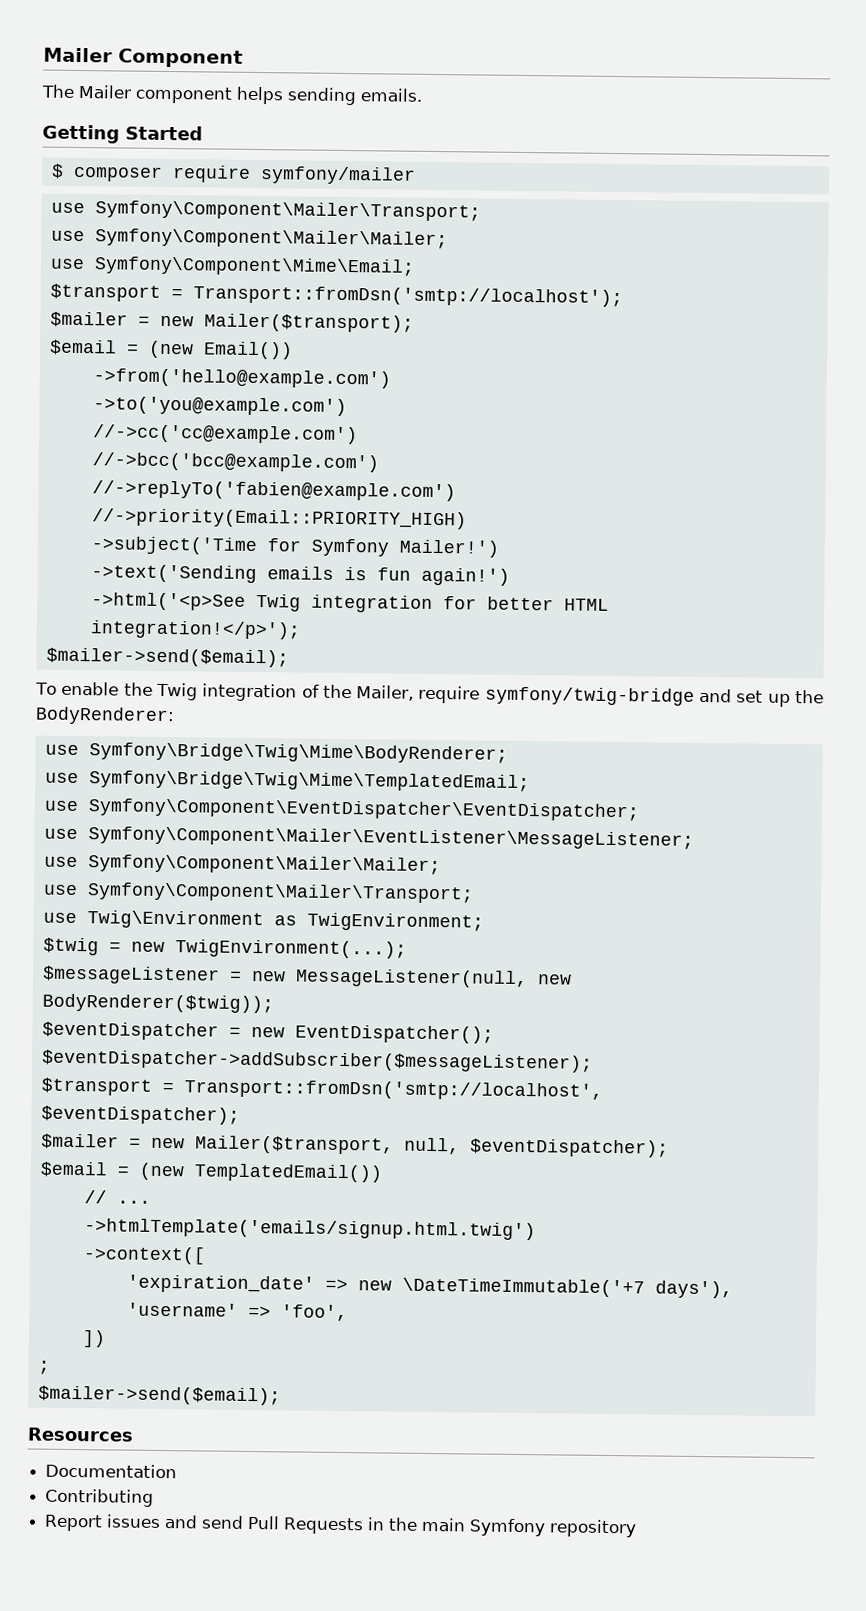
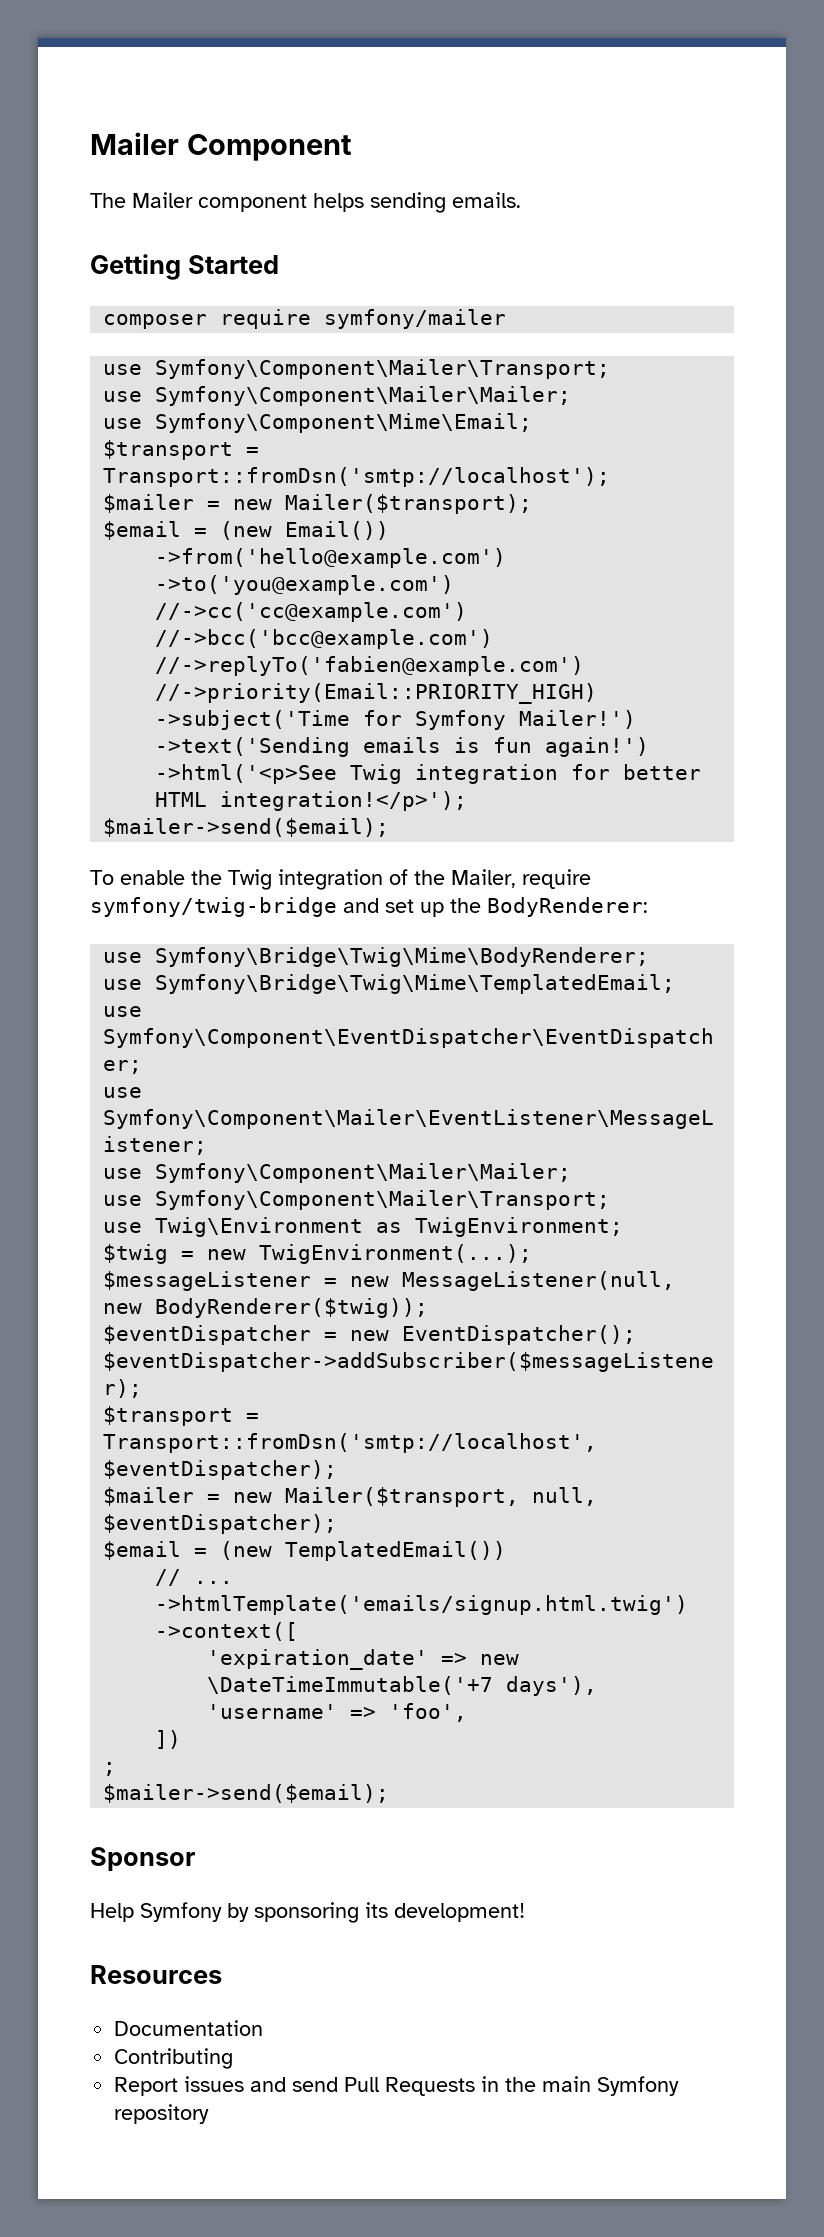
[50,163,64,179] $ -> (279, 264) none
(281, 1395) none -> [90,1847,195,1871] [90,1902,525,1923] // Sponsor // Help Symfony by sponsoring its development!

